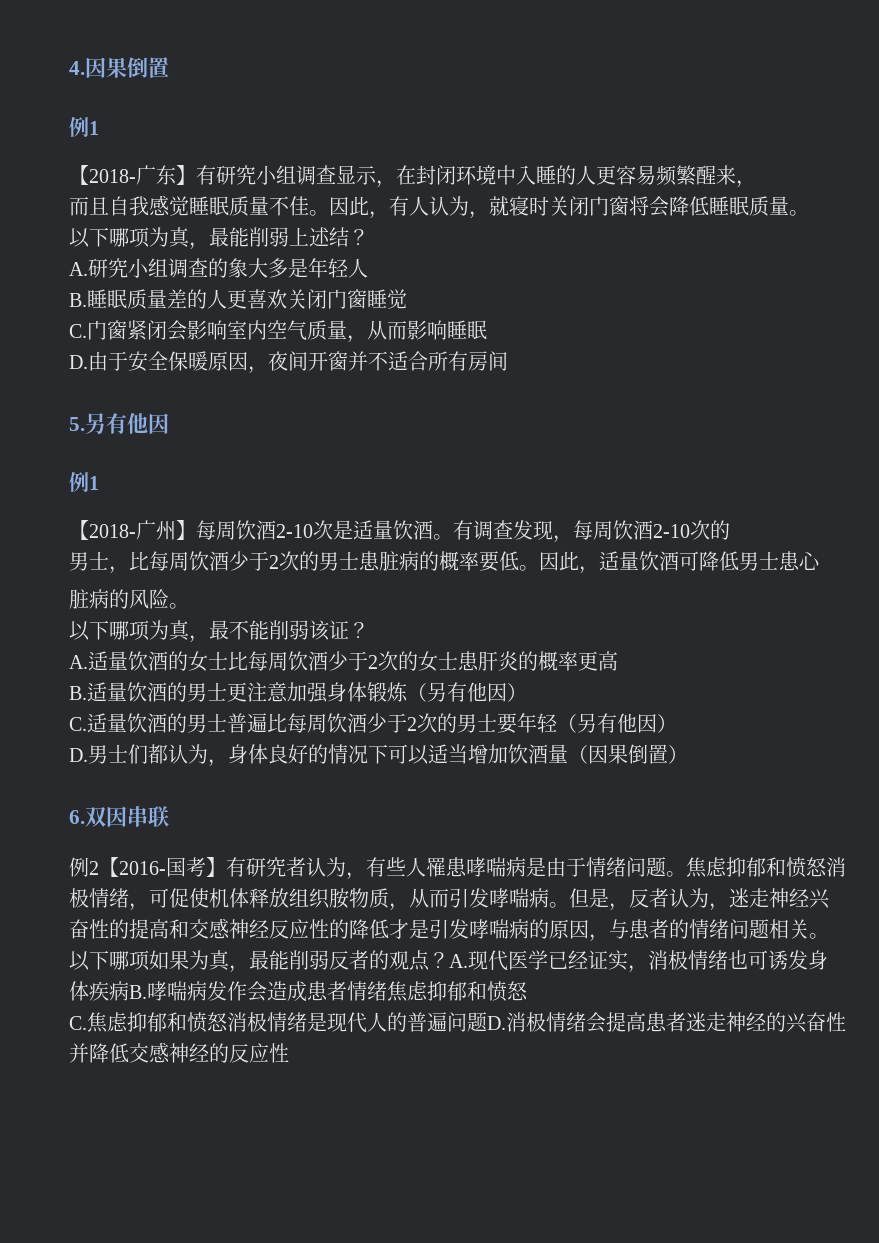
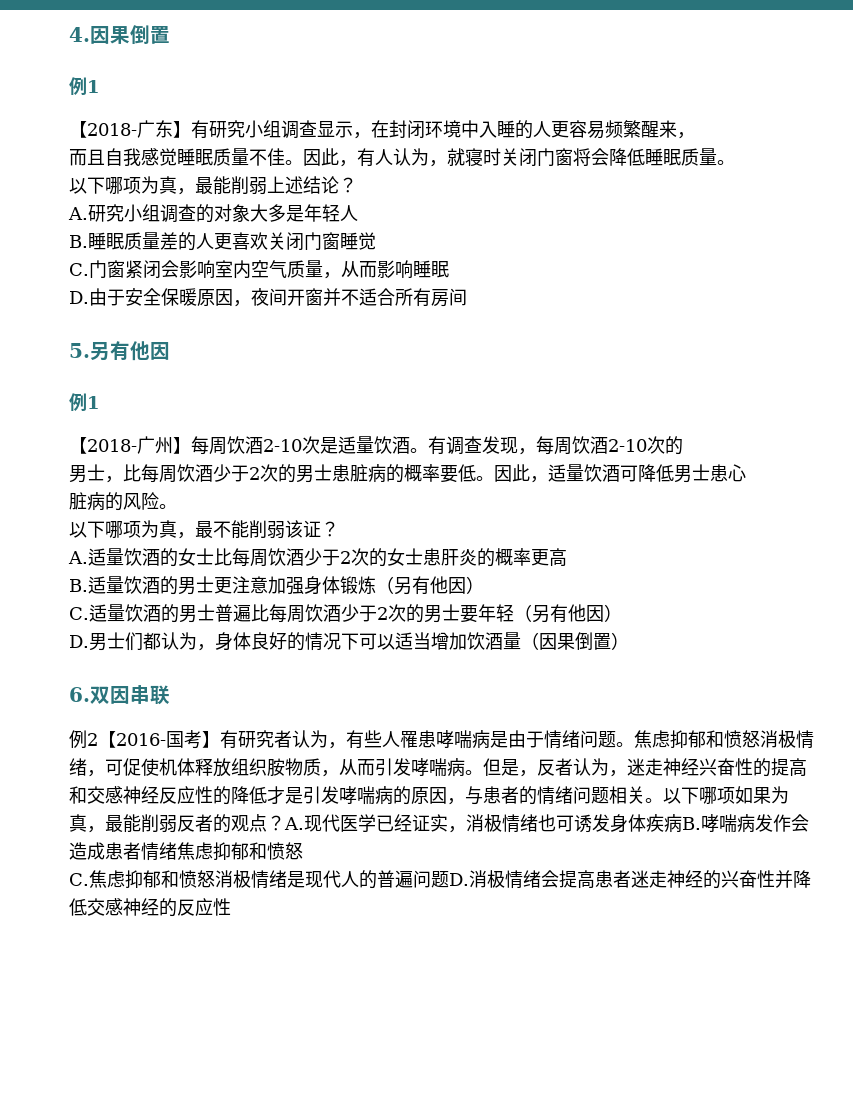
(349, 237) none -> [321,176,339,194] 论
(228, 268) none -> [214,204,232,222] 对

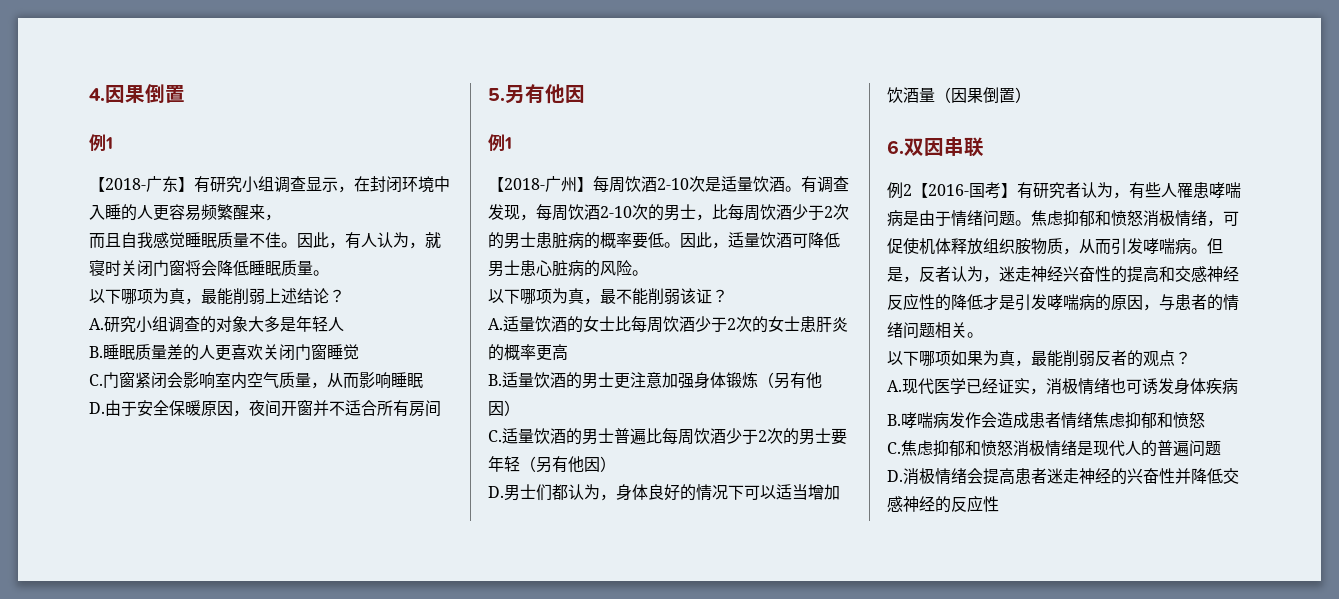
(683, 445) // -> (664, 212) none
(746, 473) // -> (552, 268) none
(663, 800) none -> (983, 335) //
(285, 823) none -> (1191, 358) //
(682, 823) none -> (1238, 386) //
(449, 879) none -> (1221, 448) //

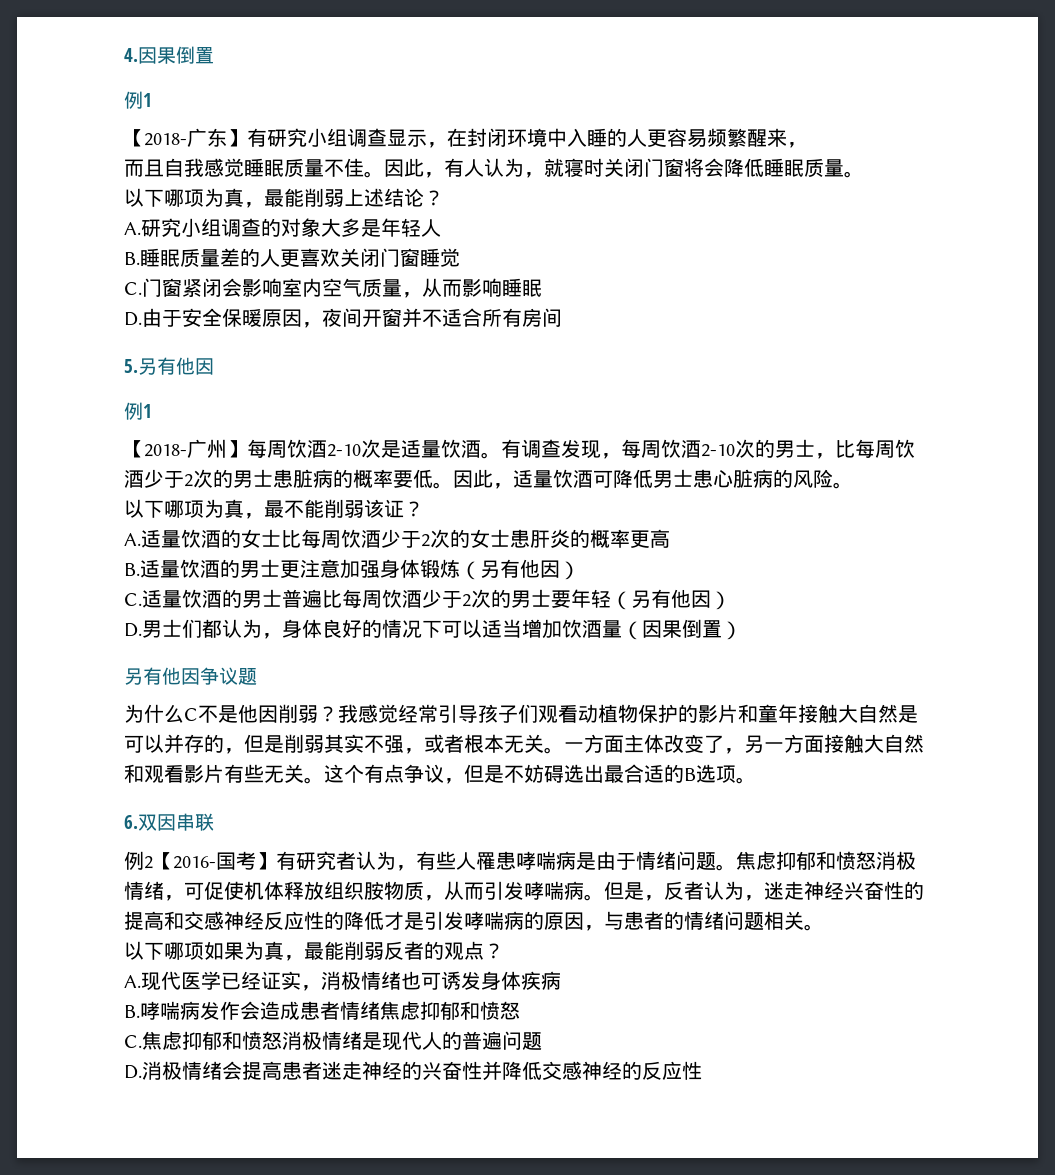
(1031, 95) none -> [124,667,257,685] [124,704,918,723] [124,734,924,754] [124,764,756,784] // 另有他因争议题 // 为什么C不是他因削弱？我感觉经常引导孩子们观看动植物保护的影片和童年接触大自然是可以并存的，但是削弱其实不强，或者根本无关。一方面主体改变了，另一方面接触大自然和观看影片有些无关。这个有点争议，但是不妨碍选出最合适的B选项。

